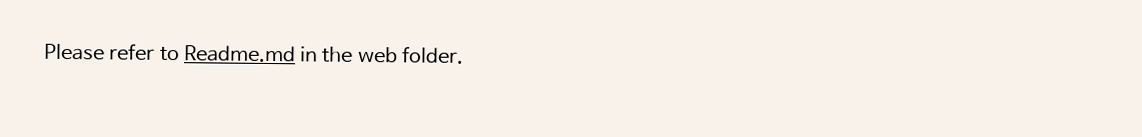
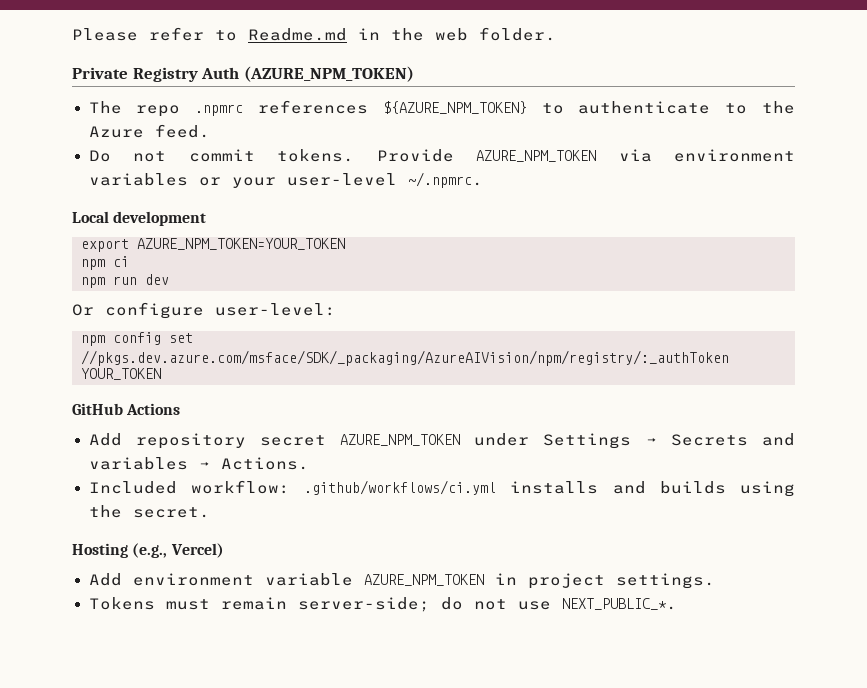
(464, 55) none -> [72,66,414,82] [88,100,795,117] [88,124,210,138] [88,149,795,162] [88,172,483,188] [72,211,207,226] [81,238,345,252] [81,256,129,270] [81,274,169,288] [72,302,336,319] [81,332,193,346] [81,350,729,366] [81,368,161,380] [72,403,181,415] [88,433,795,449] [88,457,309,470] [88,480,795,497] [88,505,210,518] [72,543,224,558] [88,573,715,589] [88,597,677,612] // Private Registry Auth (AZURE_NPM_TOKEN) // The repo .npmrc references ${AZURE_NPM_TOKEN} to authenticate to the Azure feed. // Do not commit tokens. Provide AZURE_NPM_TOKEN via environment variables or your user-level ~/.npmrc. // Local development // export AZURE_NPM_TOKEN=YOUR_TOKEN // npm ci // npm run dev // Or configure user-level: // npm config set //pkgs.dev.azure.com/msface/SDK/_packaging/AzureAIVision/npm/registry/:_authToken YOUR_TOKEN // GitHub Actions // Add repository secret AZURE_NPM_TOKEN under Settings → Secrets and variables → Actions. // Included workflow: .github/workflows/ci.yml installs and builds using the secret. // Hosting (e.g., Vercel) // Add environment variable AZURE_NPM_TOKEN in project settings. // Tokens must remain server-side; do not use NEXT_PUBLIC_*.

